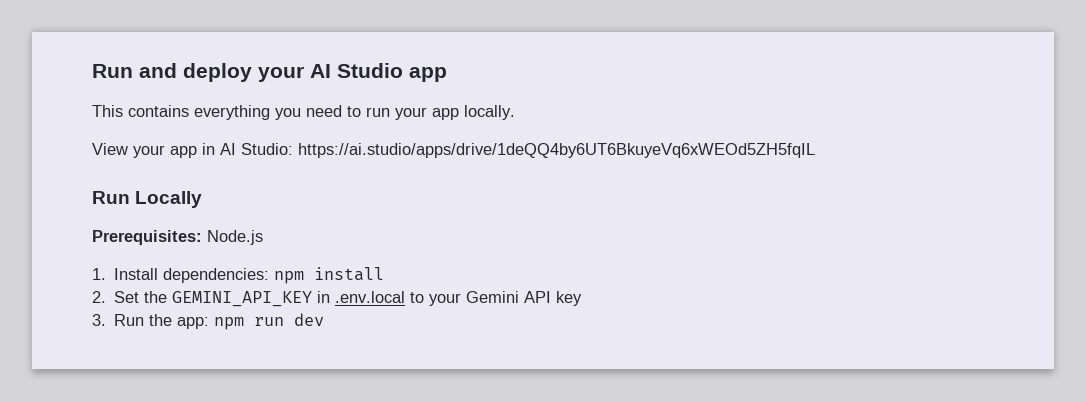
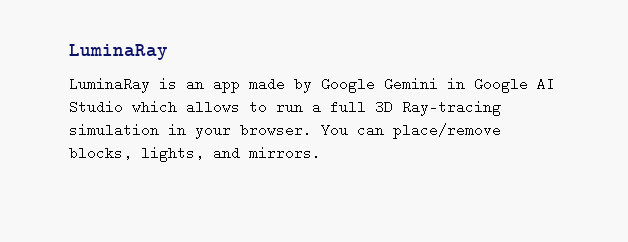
[92,63,447,82] [92,105,515,120] [92,143,815,158] [92,191,203,208] [92,230,263,245] [92,267,385,284] [92,291,583,307] [92,313,325,330] Run and deploy your AI Studio app // This contains everything you need to run your app locally. // View your app in AI Studio: https://ai.studio/apps/drive/1deQQ4by6UT6BkuyeVq6xWEOd5ZH5fqIL // Run Locally // Prerequisites: Node.js // 1. Install dependencies: npm install // 2. Set the GEMINI_API_KEY in .env.local to your Gemini API key // 3. Run the app: npm run dev -> [69,44,168,60] [69,77,555,93] [69,100,501,116] [69,123,501,139] [69,146,321,162] LuminaRay // LuminaRay is an app made by Google Gemini in Google AI Studio which allows to run a full 3D Ray-tracing simulation in your browser. You can place/remove blocks, lights, and mirrors.

